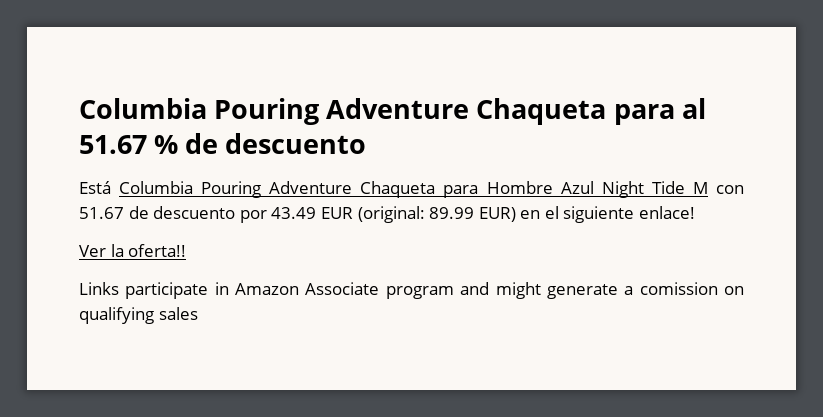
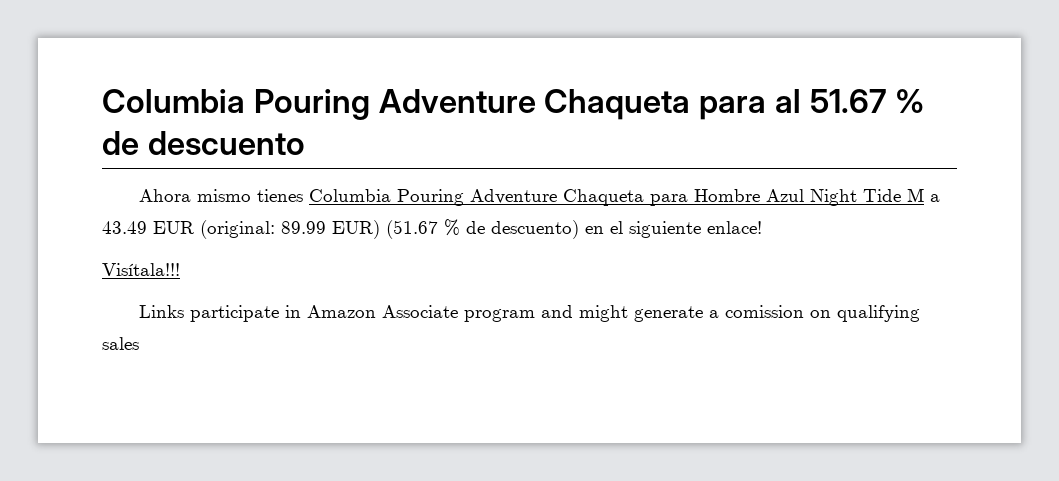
[79,181,111,194] Está -> [139,189,304,202] Ahora mismo tienes
[716,185,744,194] [79,206,267,223] con 51.67 de descuento por -> [930,194,941,202] a
(516, 214) none -> [386,219,579,239] (51.67 % de descuento)
[79,244,187,257] Ver la oferta!! -> [102,263,180,276] Visítala!!!

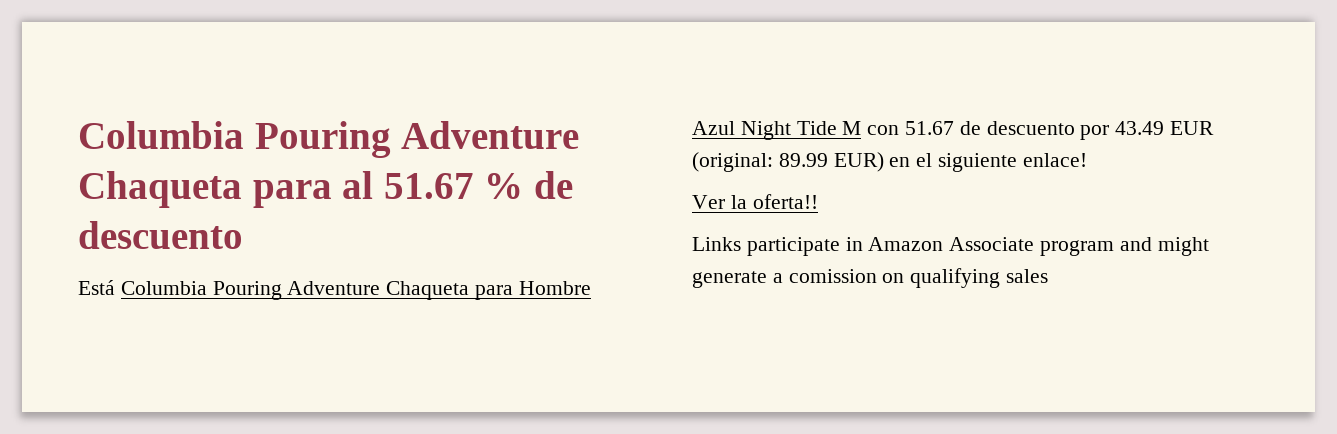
[139,189,304,202] Ahora mismo tienes -> [78,280,115,295] Está
[930,194,941,202] a -> [867,121,1110,140] con 51.67 de descuento por
[386,219,579,239] (51.67 % de descuento) -> (884, 162) none
[102,263,180,276] Visítala!!! -> [692,194,818,209] Ver la oferta!!

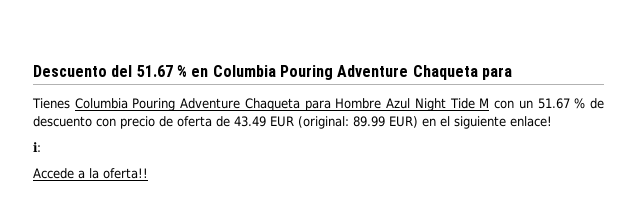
[78,121,580,158] [78,171,573,208] [78,221,243,249] [78,280,115,295] Columbia Pouring Adventure Chaqueta para al 51.67 % de descuento // Está -> [33,65,512,80] [32,98,70,109] Descuento del 51.67 % en Columbia Pouring Adventure Chaqueta para // Tienes
[905,121,1110,140] 51.67 de descuento por -> [518,98,605,109] [33,116,230,129] un 51.67 % de descuento con precio de oferta de
[692,195,725,209] Ver -> [33,142,41,152] [33,168,85,179] ℹ: // Accede a
[692,237,1209,256] [692,268,1049,288] // Links participate in Amazon Associate program and might generate a comission on qualifying sales -> (148, 173) none

